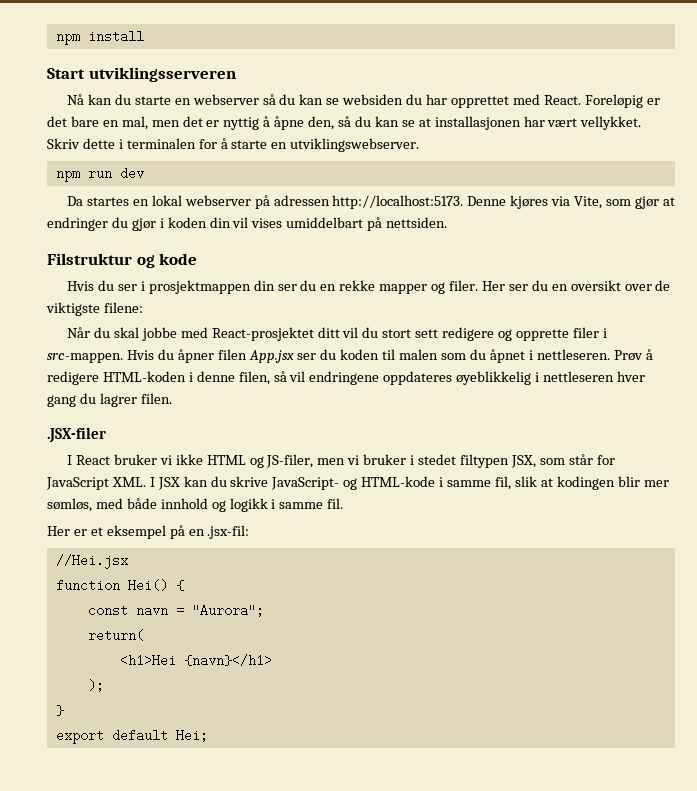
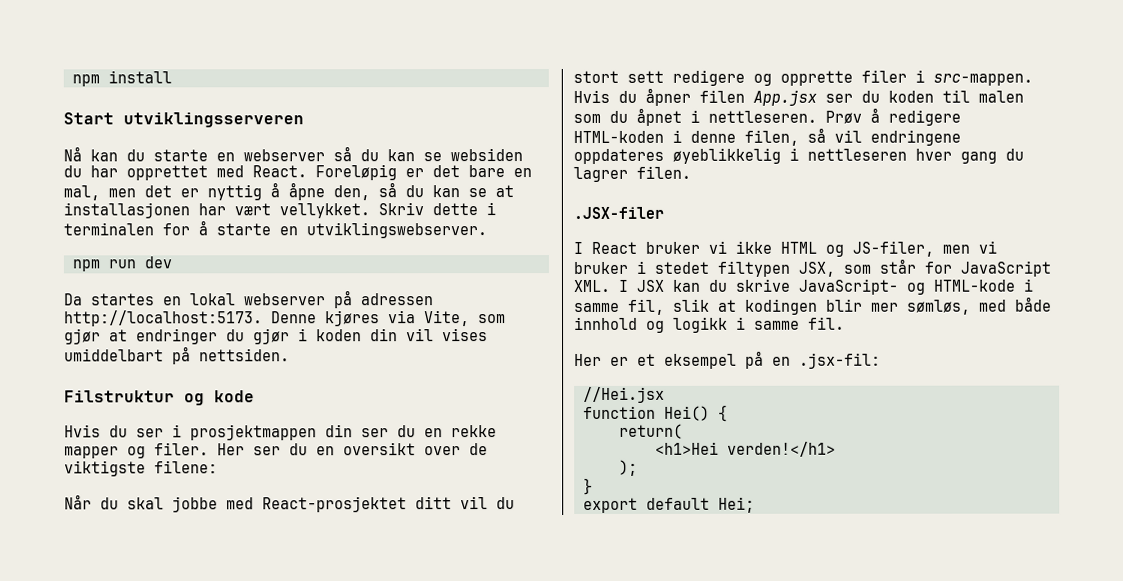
[87,604,264,617] // const navn = "Aurora"; -> (728, 413) none
[183,654,272,667] {navn}</h1> -> [726,441,836,457] verden!</h1>

